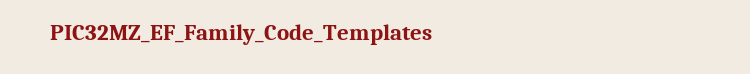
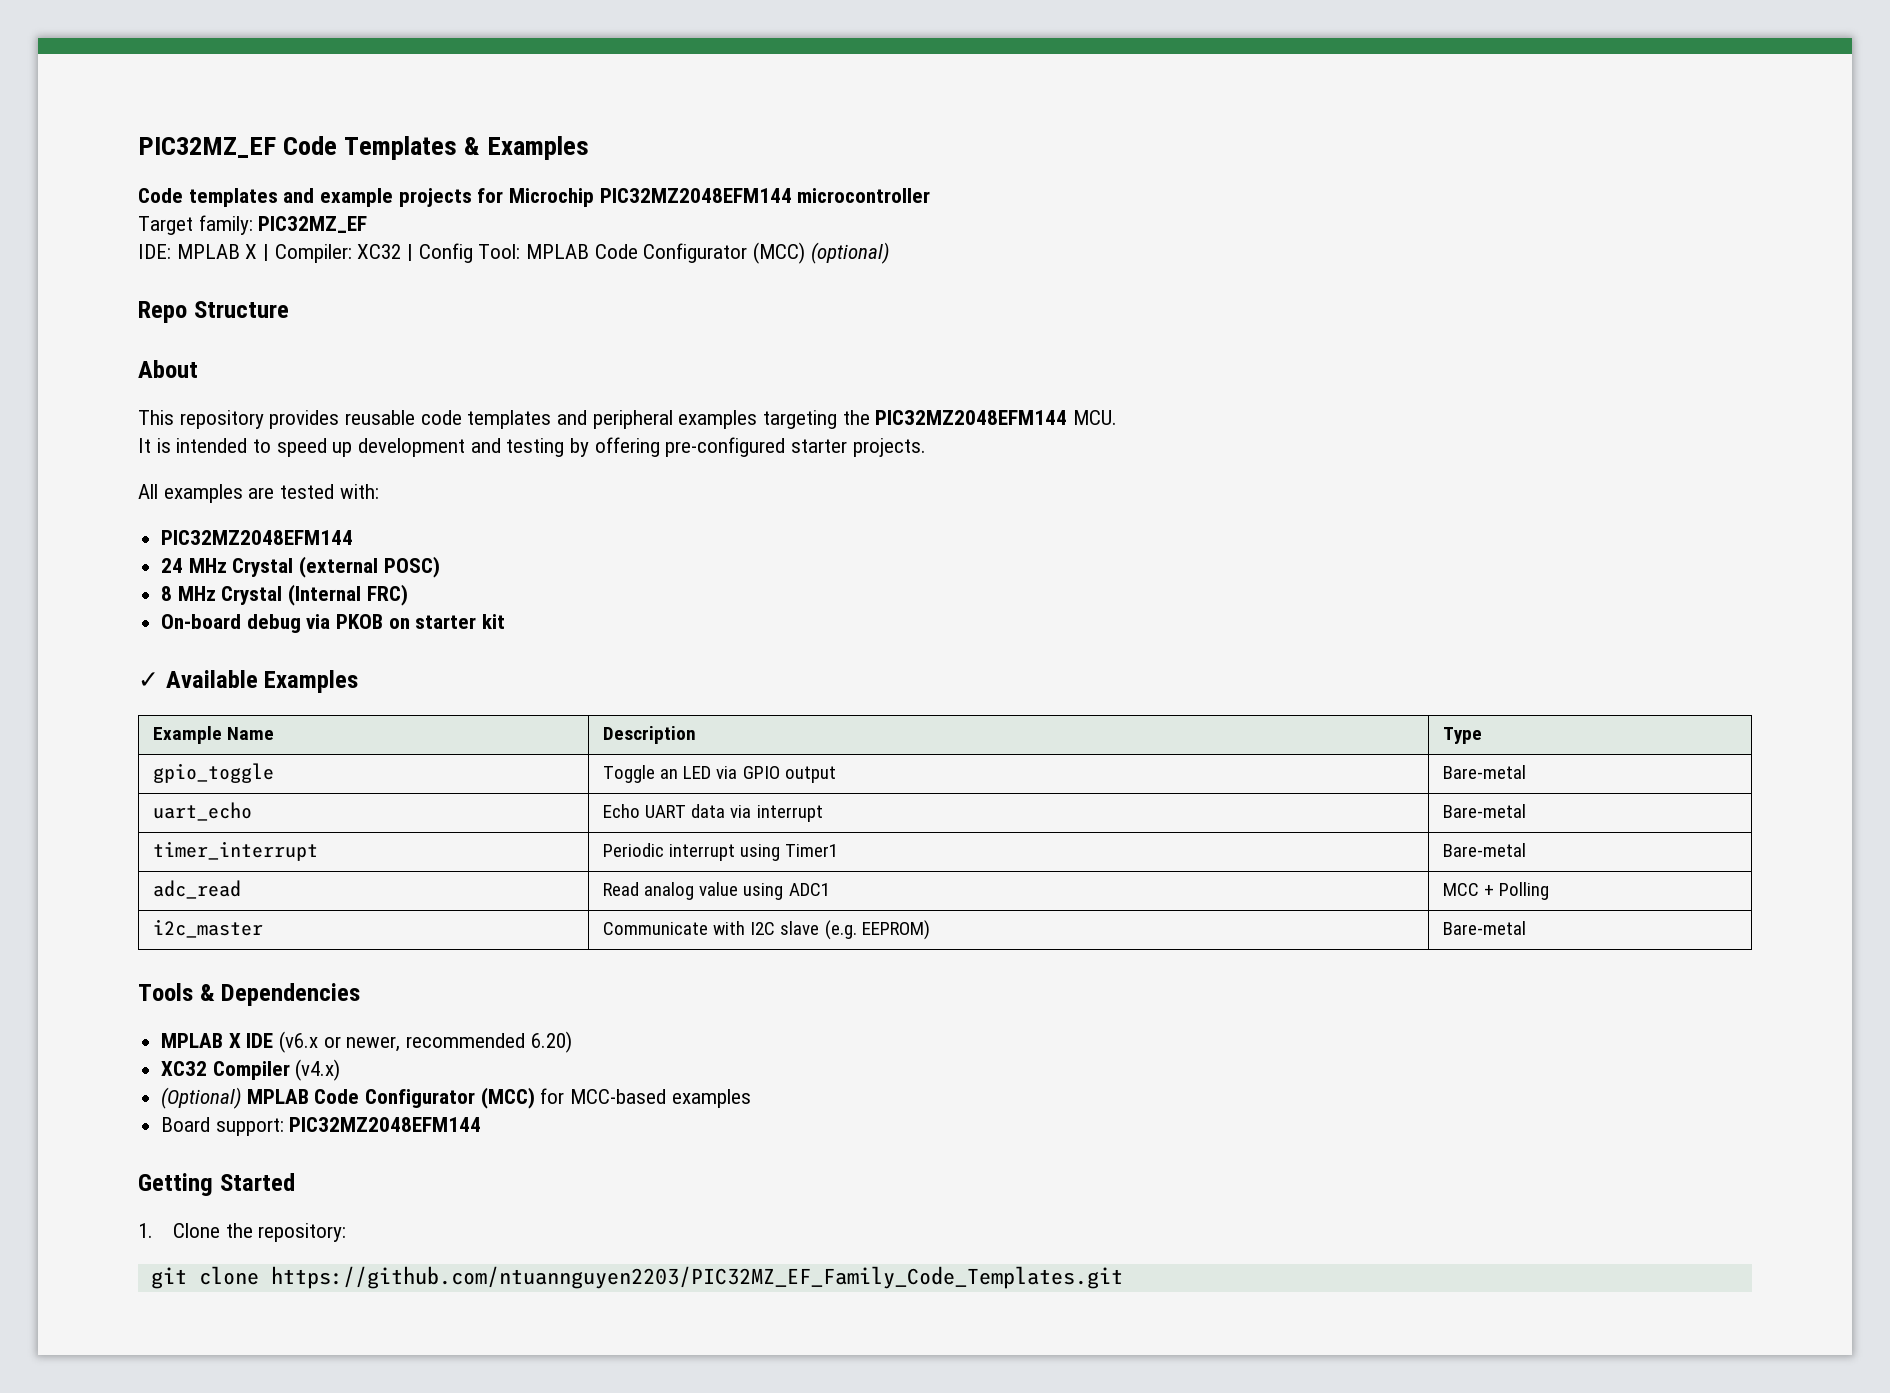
[50,24,432,45] PIC32MZ_EF_Family_Code_Templates -> [138,136,589,160] [138,188,931,207] [138,215,368,235] [138,242,889,264] [138,301,289,323] [138,360,198,378] [138,410,1118,429] [138,437,926,457] [138,484,379,503] [161,530,354,545] [161,556,440,578] [161,584,408,606] [161,614,506,633] [138,670,359,693] [153,726,275,744] [603,726,697,744] [1443,727,1483,744] [153,763,275,783] [603,765,836,783] [1443,765,1527,779] [153,802,253,821] [603,804,823,822] [1443,804,1527,818] [153,841,319,861] [603,843,839,861] [1443,843,1527,857] [153,880,242,899] [603,882,830,900] [1443,882,1550,900] [153,919,264,938] [603,920,930,940] [1443,921,1527,935] [138,983,361,1006] [161,1031,572,1053] [161,1059,341,1081] [161,1087,751,1109] [161,1117,482,1136] [138,1173,295,1196] [138,1223,347,1242] [150,1266,1123,1289] PIC32MZ_EF Code Templates & Examples // Code templates and example projects for Microchip PIC32MZ2048EFM144 microcontroller // Target family: PIC32MZ_EF // IDE: MPLAB X | Compiler: XC32 | Config Tool: MPLAB Code Configurator (MCC) (optional) // Repo Structure // About // This repository provides reusable code templates and peripheral examples targeting the PIC32MZ2048EFM144 MCU. // It is intended to speed up development and testing by offering pre-configured starter projects. // All examples are tested with: // PIC32MZ2048EFM144 // 24 MHz Crystal (external POSC) // 8 MHz Crystal (Internal FRC) // On-board debug via PKOB on starter kit // ✓ Available Examples // Example Name | Description | Type // gpio_toggle | Toggle an LED via GPIO output | Bare-metal // uart_echo | Echo UART data via interrupt | Bare-metal // timer_interrupt | Periodic interrupt using Timer1 | Bare-metal // adc_read | Read analog value using ADC1 | MCC + Polling // i2c_master | Communicate with I2C slave (e.g. EEPROM) | Bare-metal // Tools & Dependencies // MPLAB X IDE (v6.x or newer, recommended 6.20) // XC32 Compiler (v4.x) // (Optional) MPLAB Code Configurator (MCC) for MCC-based examples // Board support: PIC32MZ2048EFM144 // Getting Started // 1. Clone the repository: // git clone https://github.com/ntuannguyen2203/PIC32MZ_EF_Family_Code_Templates.git

